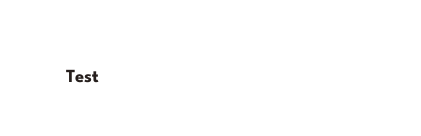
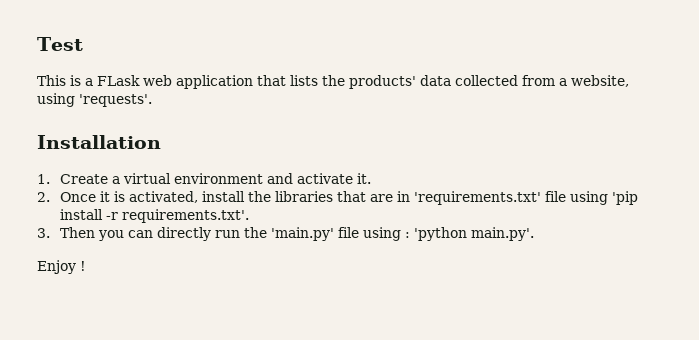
(99, 76) none -> [37,75,629,89] [37,93,152,107] [37,135,161,149] [37,173,372,184] [37,191,639,205] [60,209,250,223] [37,227,535,241] [37,260,86,274] // This is a FLask web application that lists the products' data collected from a website, using 'requests'. // Installation // 1. Create a virtual environment and activate it. // 2. Once it is activated, install the libraries that are in 'requirements.txt' file using 'pip install -r requirements.txt'. // 3. Then you can directly run the 'main.py' file using : 'python main.py'. // Enjoy !

